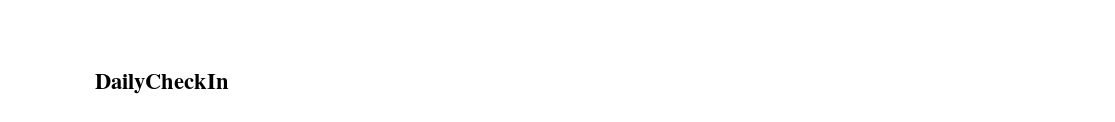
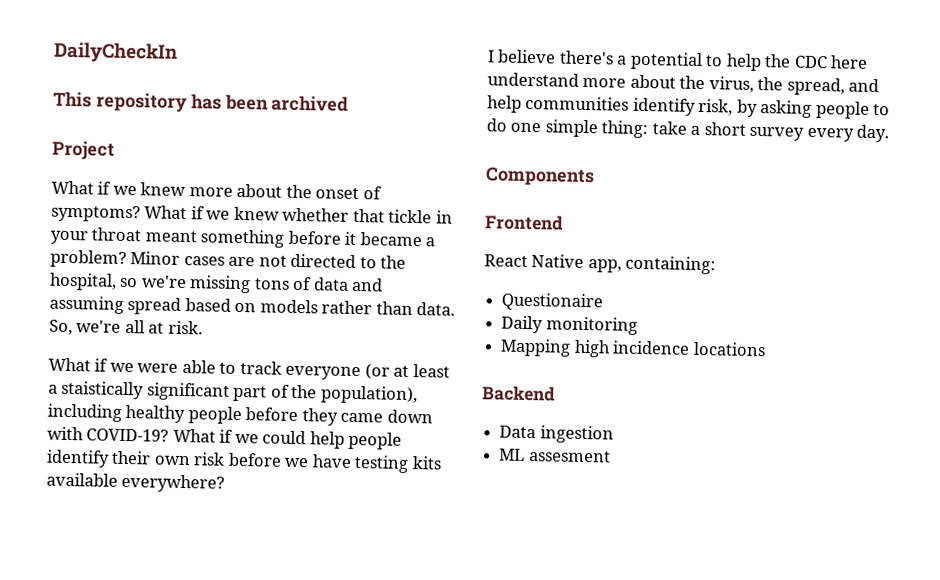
(229, 84) none -> [53,91,350,113] [52,140,115,160] [51,180,382,200] [51,204,453,224] [50,227,436,248] [50,249,407,269] [49,272,384,294] [49,295,456,316] [49,319,203,336] [48,357,450,381] [48,380,418,405] [47,403,433,426] [47,426,403,450] [46,449,442,473] [46,472,226,493] [487,49,869,72] [487,72,880,96] [487,95,891,119] [486,118,890,143] [485,167,595,187] [485,214,564,231] [484,254,717,275] [501,292,604,312] [501,315,638,335] [500,338,766,358] [482,385,556,402] [499,425,614,444] [499,448,611,463] // This repository has been archived // Project // What if we knew more about the onset of symptoms? What if we knew whether that tickle in your throat meant something before it became a problem? Minor cases are not directed to the hospital, so we're missing tons of data and assuming spread based on models rather than data. So, we're all at risk. // What if we were able to track everyone (or at least a staistically significant part of the population), including healthy people before they came down with COVID-19? What if we could help people identify their own risk before we have testing kits available everywhere? // I believe there's a potential to help the CDC here understand more about the virus, the spread, and help communities identify risk, by asking people to do one simple thing: take a short survey every day. // Components // Frontend // React Native app, containing: // Questionaire // Daily monitoring // Mapping high incidence locations // Backend // Data ingestion // ML assesment

